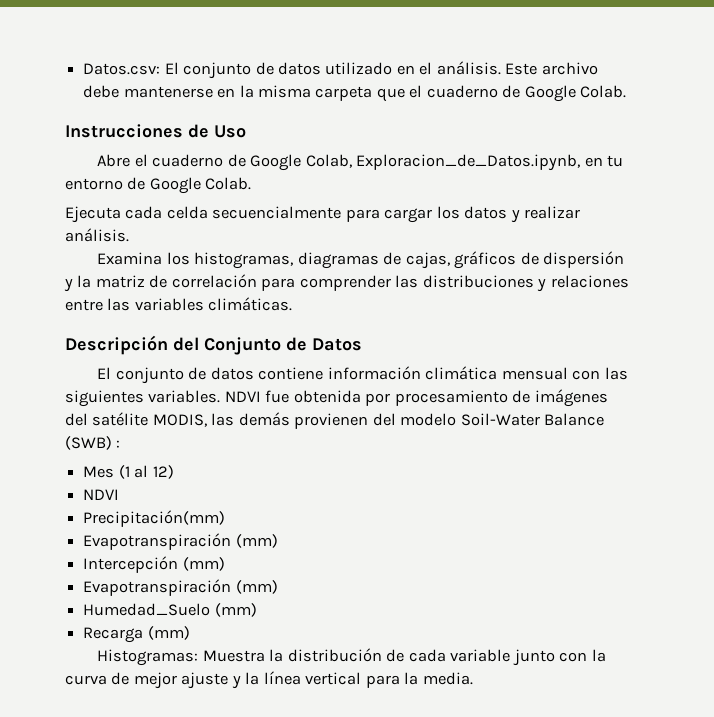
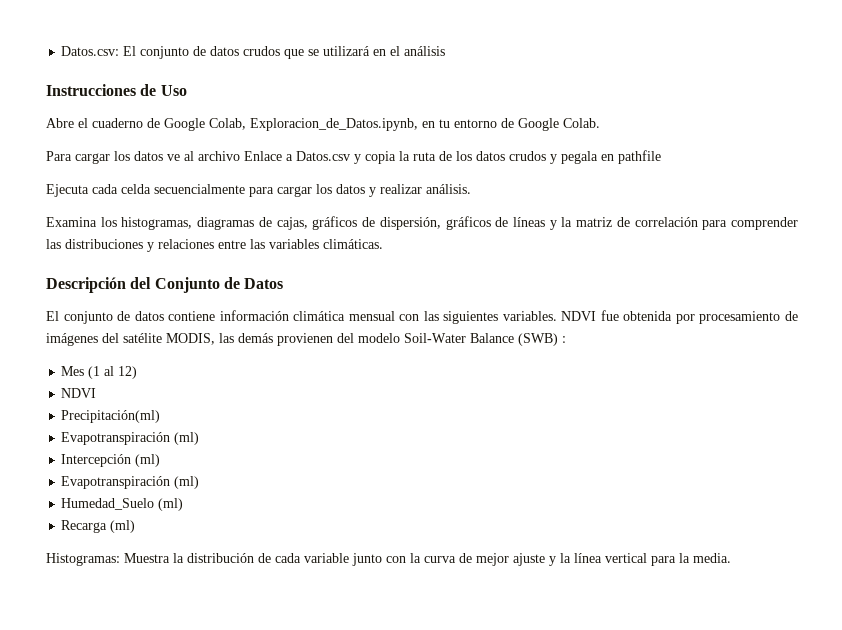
[325,61,598,75] [83,85,627,102] utilizado en el análisis. Este archivo debe mantenerse en la misma carpeta que el cuaderno de Google Colab. -> [243,46,446,59] crudos que se utilizará en el análisis
(252, 183) none -> [46,150,661,164] // Para cargar los datos ve al archivo Enlace a Datos.csv y copia la ruta de los datos crudos y pegala en pathfile
[543,251,625,268] dispersión -> [379,216,545,230] dispersión, gráficos de líneas
[83,510,226,527] [83,533,278,550] Precipitación(mm) // Evapotranspiración (mm) -> [61,410,161,423] [61,432,200,445] Precipitación(ml) // Evapotranspiración (ml)
[182,557,225,571] [83,579,278,596] (mm) // Evapotranspiración (mm) -> [135,454,161,467] [61,476,200,489] (ml) // Evapotranspiración (ml)
[214,603,257,617] (mm) -> [158,498,184,511] (ml)
[147,626,190,640] (mm) -> [110,520,136,533] (ml)

